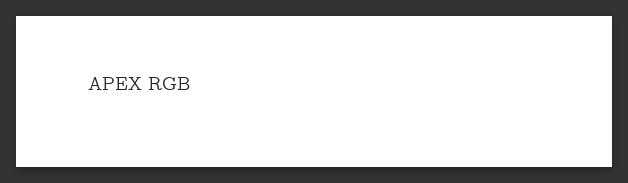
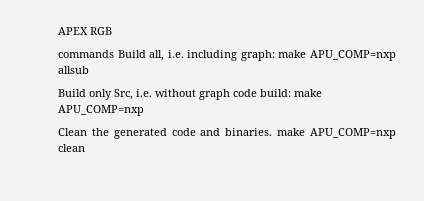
(190, 83) none -> [58,50,396,61] [58,66,89,74] [58,89,322,100] [58,105,144,116] [58,128,396,139] [58,144,85,152] // commands Build all, i.e. including graph: make APU_COMP=nxp allsub // Build only Src, i.e. without graph code build: make APU_COMP=nxp // Clean the generated code and binaries. make APU_COMP=nxp clean

